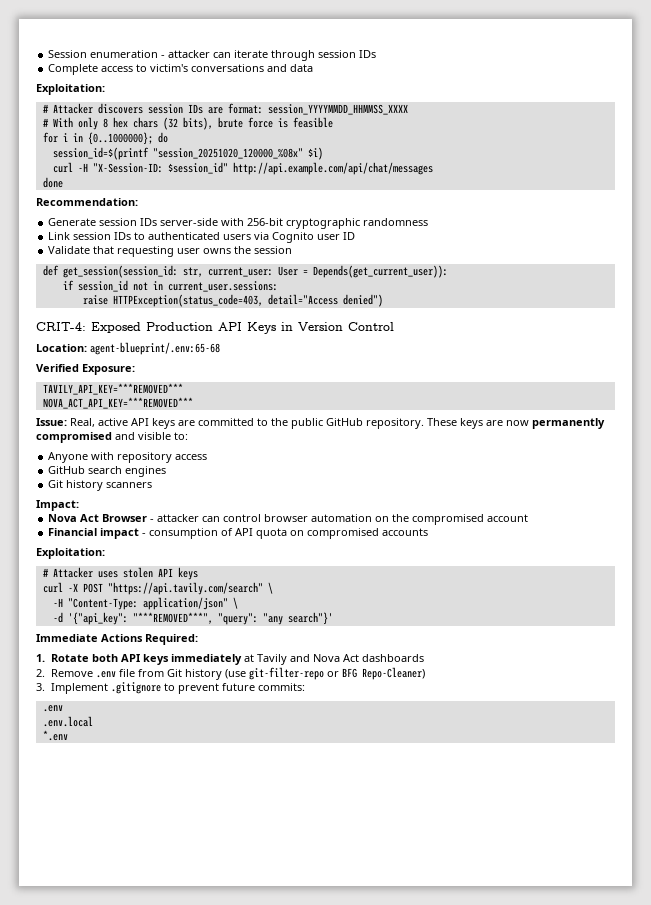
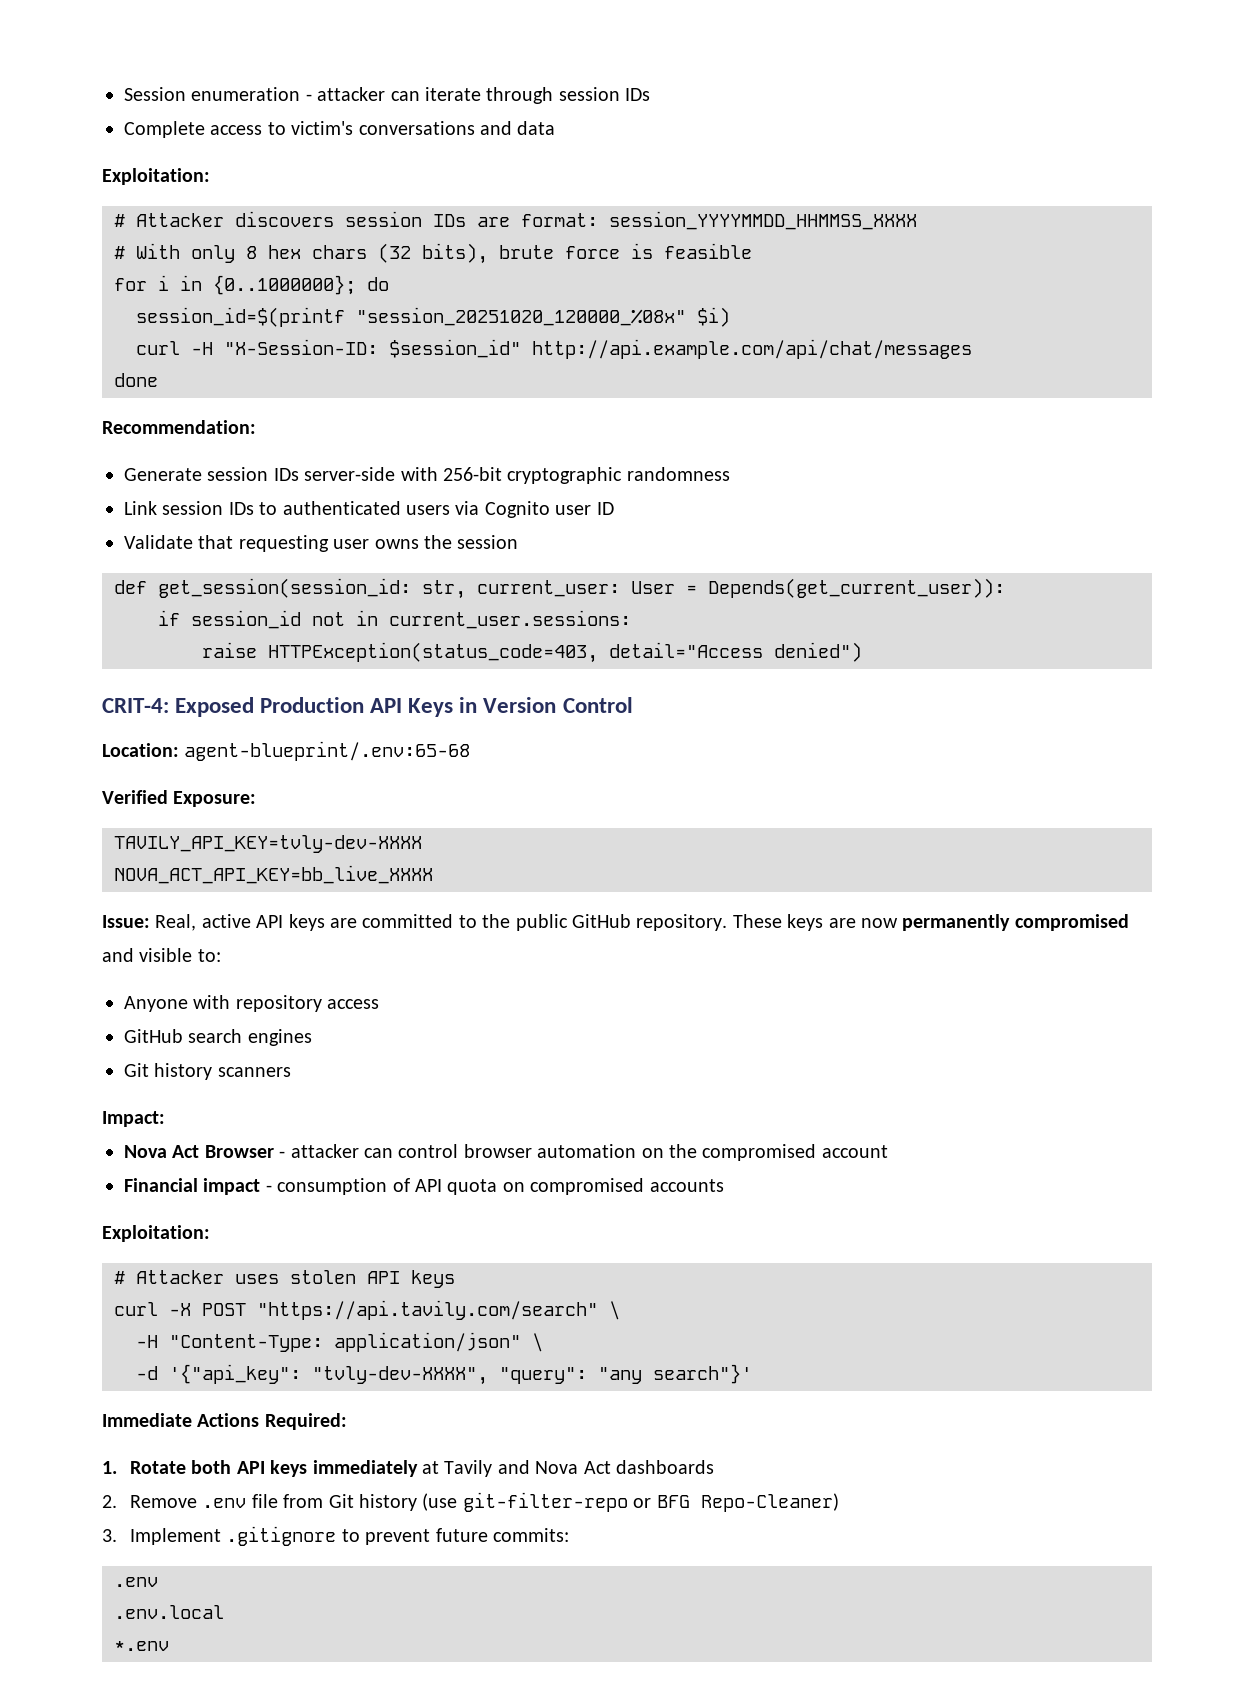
[42,383,183,395] [42,397,193,409] TAVILY_API_KEY=***REMOVED*** // NOVA_ACT_API_KEY=***REMOVED*** -> [114,835,422,853] [114,865,433,884] TAVILY_API_KEY=tvly-dev-XXXX // NOVA_ACT_API_KEY=bb_live_XXXX
[132,612,213,624] "***REMOVED***", -> [312,1366,488,1385] "tvly-dev-XXXX",

